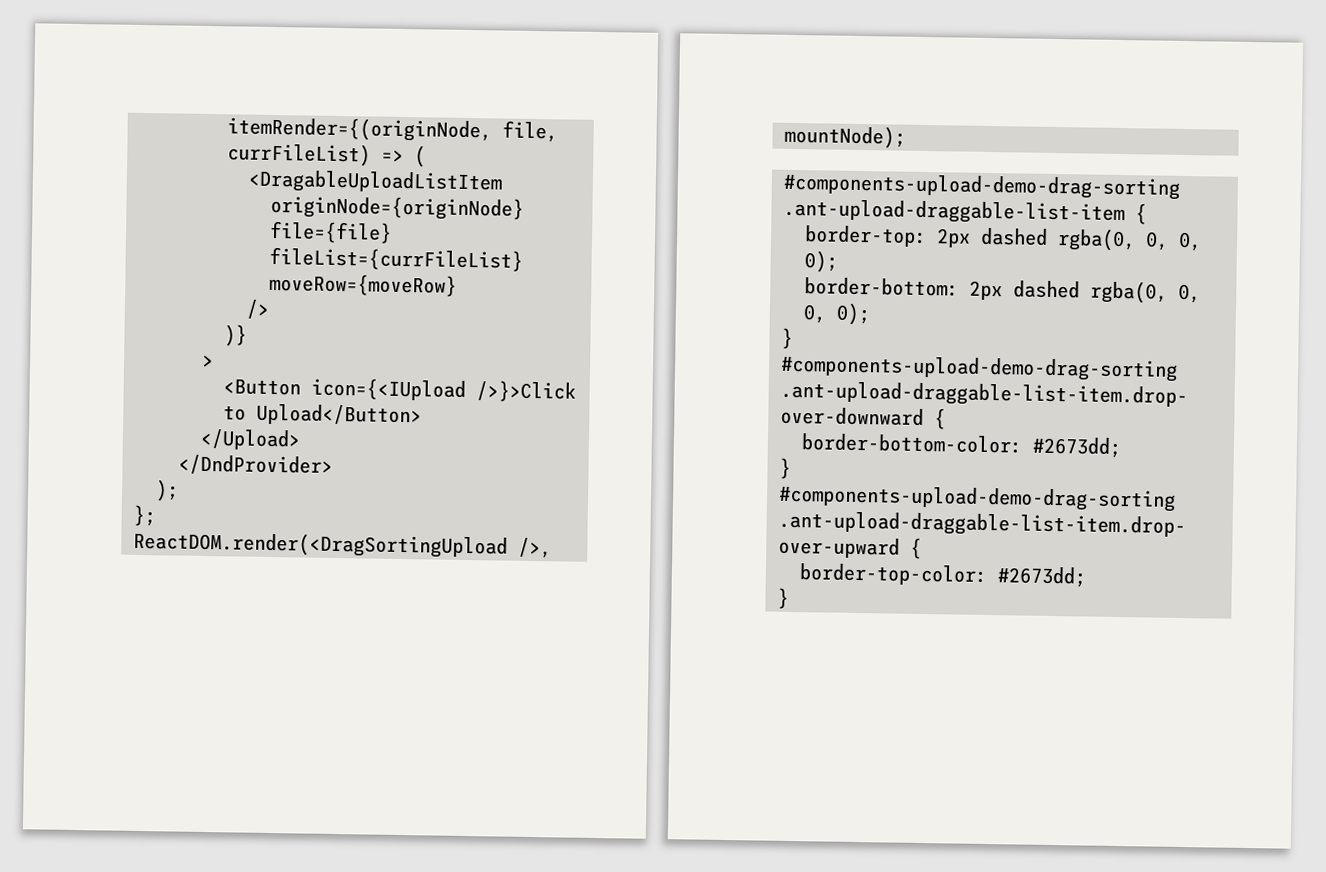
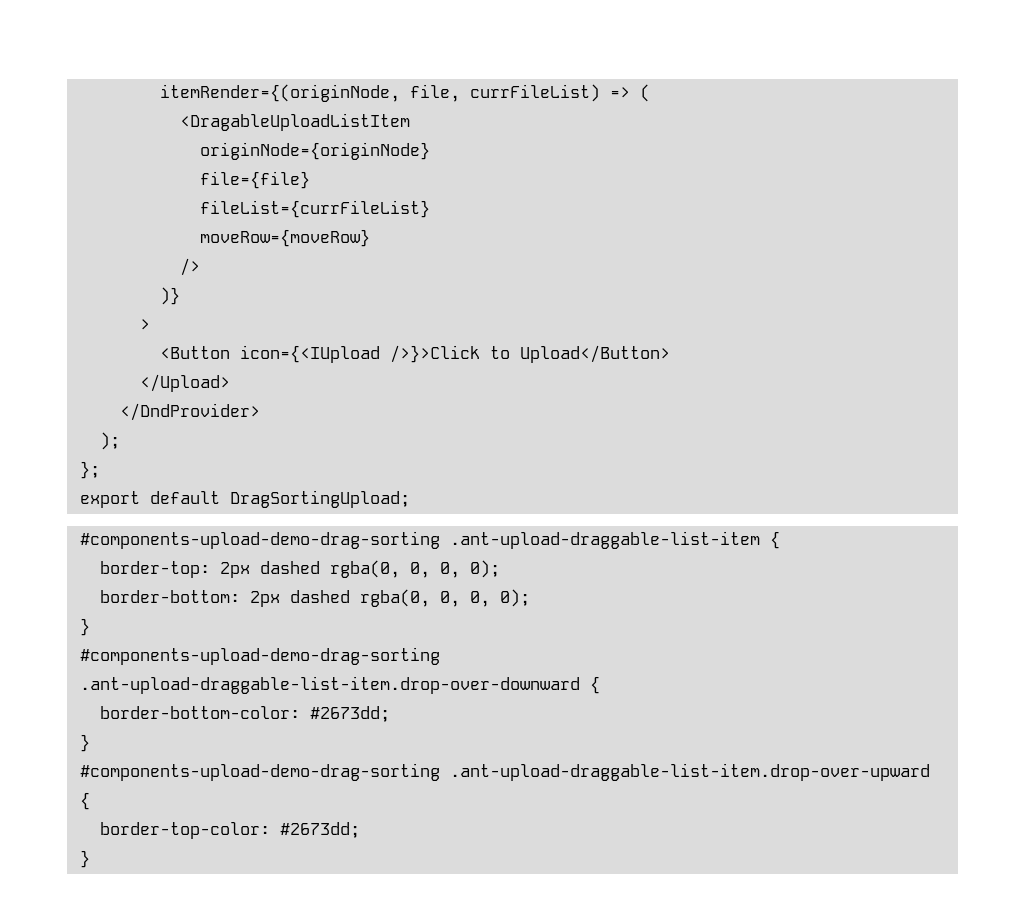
[133,530,553,559] [784,124,907,149] ReactDOM.render(<DragSortingUpload />, mountNode); -> [79,490,410,508] export default DragSortingUpload;

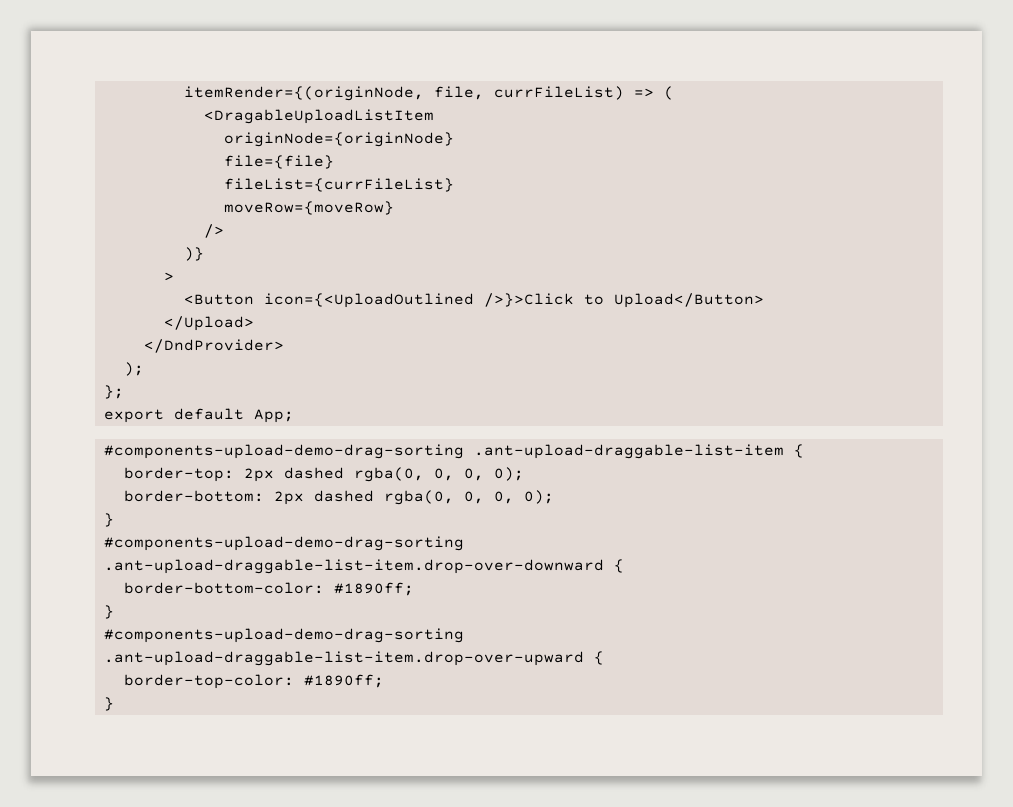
[239,345,380,363] icon={<IUpload -> [263,293,474,308] icon={<UploadOutlined
[229,490,410,508] DragSortingUpload; -> [253,409,294,423] App;
[309,706,390,722] #2673dd; -> [333,582,414,596] #1890ff;
[279,822,360,838] #2673dd; -> [303,674,384,688] #1890ff;

